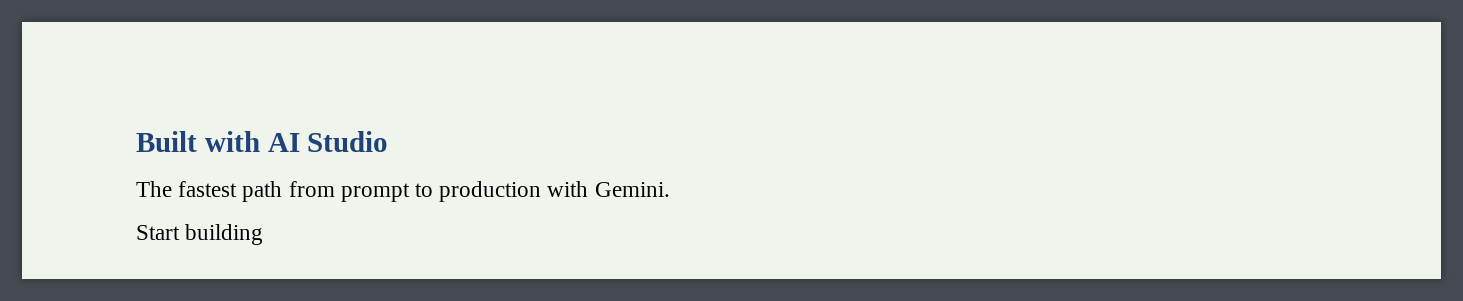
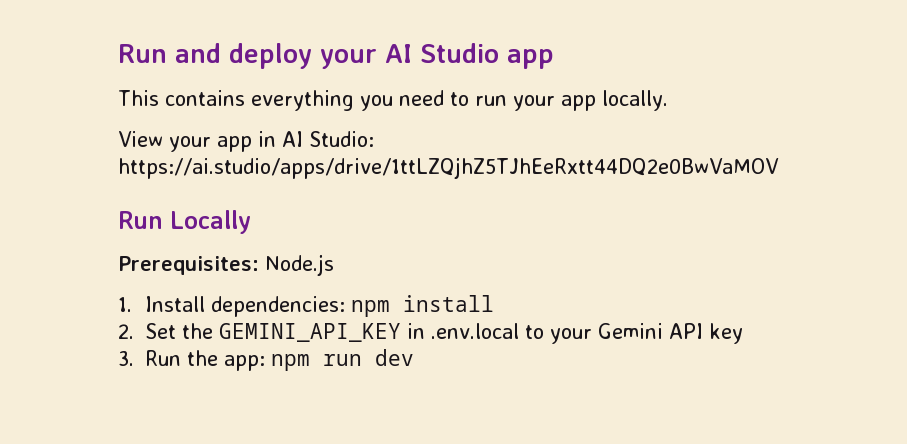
[136,131,389,152] [136,181,670,202] [136,224,264,245] Built with AI Studio // The fastest path from prompt to production with Gemini. // Start building -> [118,43,554,69] [118,90,668,111] [118,131,374,152] [118,157,779,179] [118,210,251,234] [118,254,334,276] [118,295,495,317] [118,323,744,344] [118,349,415,371] Run and deploy your AI Studio app // This contains everything you need to run your app locally. // View your app in AI Studio: https://ai.studio/apps/drive/1ttLZQjhZ5TJhEeRxtt44DQ2e0BwVaMOV // Run Locally // Prerequisites: Node.js // 1. Install dependencies: npm install // 2. Set the GEMINI_API_KEY in .env.local to your Gemini API key // 3. Run the app: npm run dev

